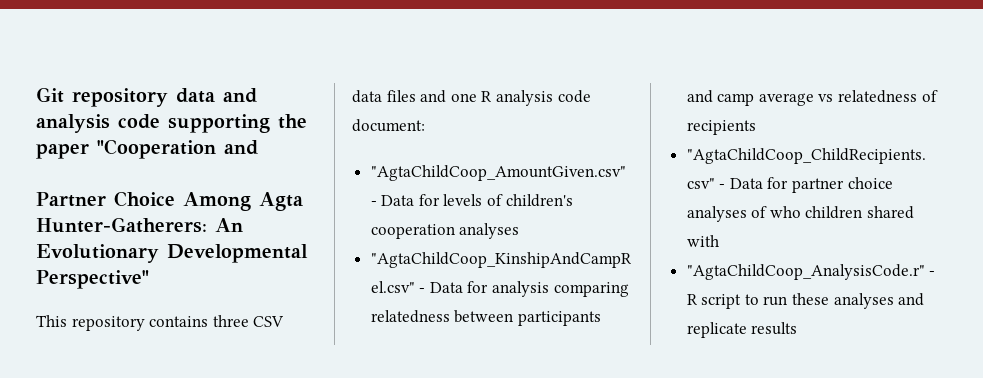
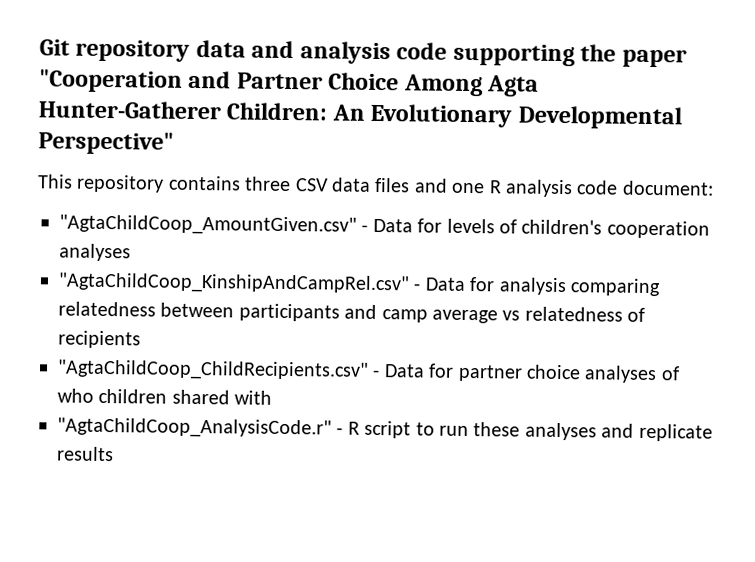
(258, 147) // -> (232, 79) none
[36,217,207,233] Hunter-Gatherers: -> [38,100,328,121] Hunter-Gatherer Children:

